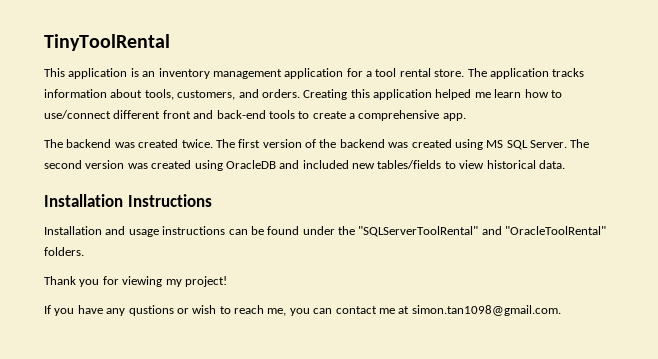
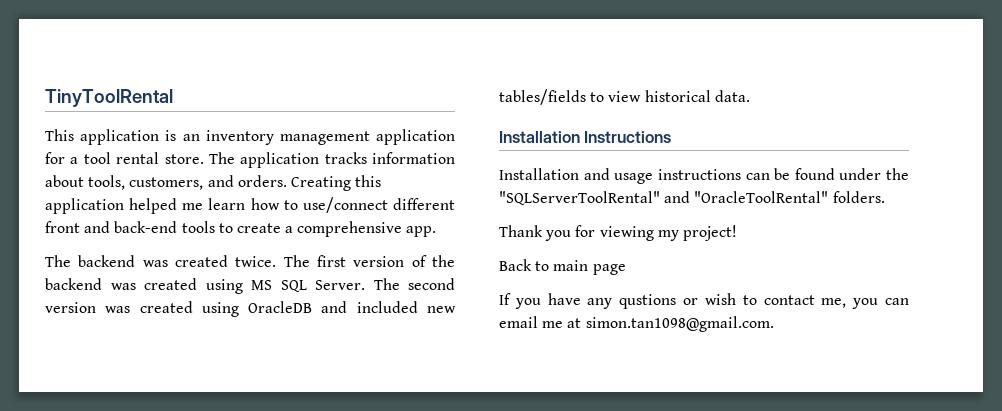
(227, 281) none -> [499,259,626,275] // Back to main page
[234,305,264,314] reach -> [763,295,815,305] contact
[335,306,377,314] contact -> [499,316,538,328] email

